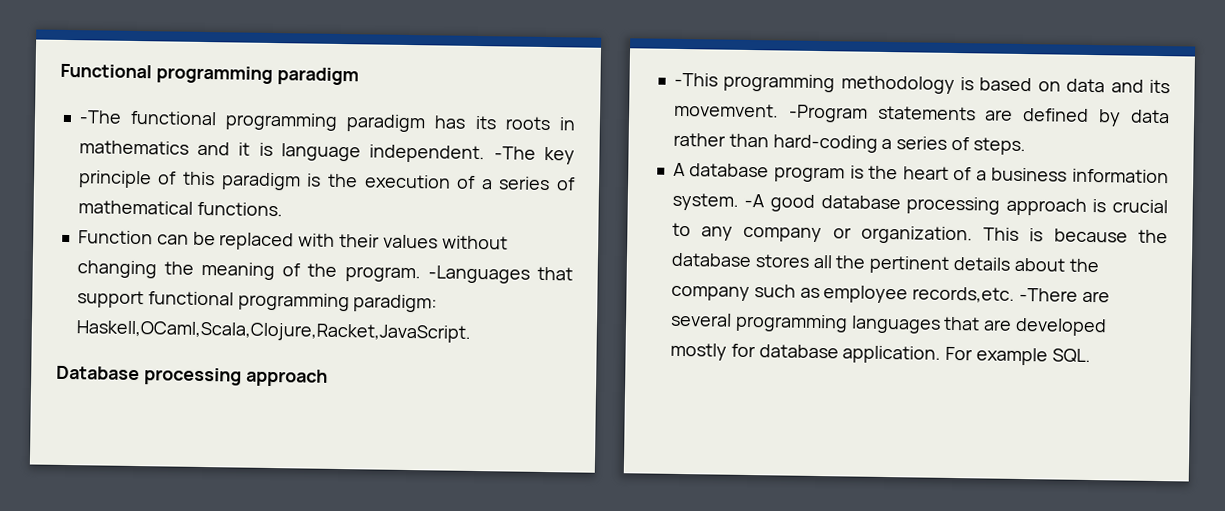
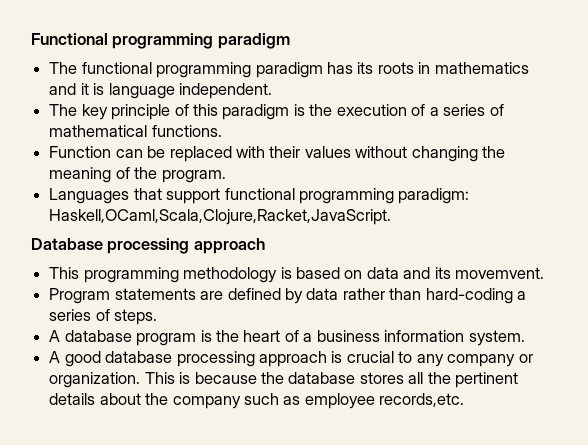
[78,110,122,124] -The -> [49,62,78,74] The
[493,146,536,160] -The -> [49,104,78,116] // The
[427,265,530,284] -Languages -> [49,188,130,204] // Languages
[673,72,718,87] -This -> [49,267,80,279] This
[787,104,868,123] -Program -> [49,288,111,304] // Program
[744,193,766,208] -A -> [49,351,61,363] // A
[1019,287,1110,303] [669,312,1108,337] [669,342,1091,366] -There are several programming languages that are developed mostly for database application. For example SQL. -> (465, 400) none

